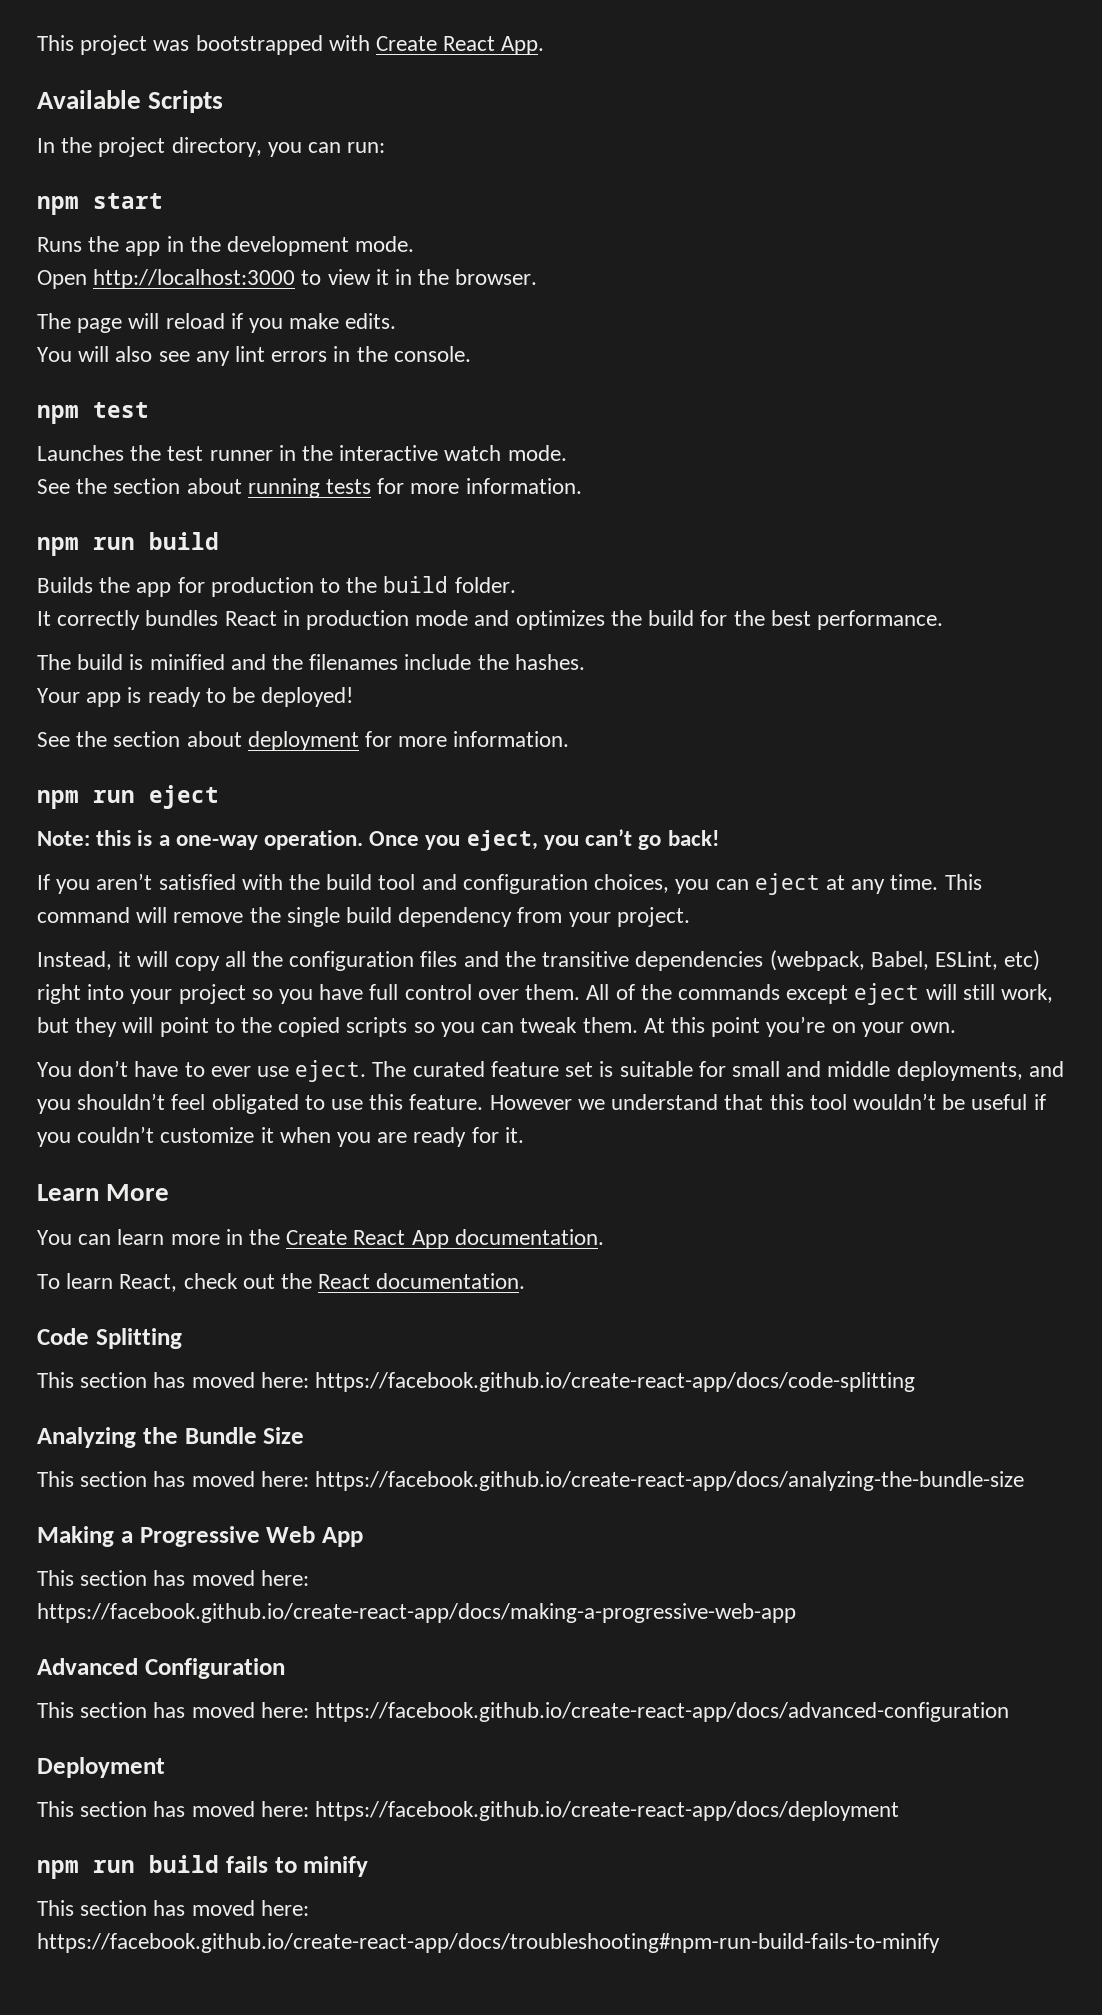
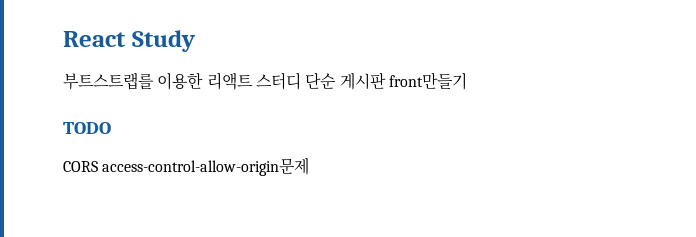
[37,35,545,55] [37,90,224,113] [37,137,386,157] [37,193,163,215] [37,236,415,256] [37,269,538,289] [37,313,397,333] [37,346,471,366] [37,402,149,424] [37,445,567,461] [37,478,582,498] [37,532,219,556] [37,576,516,597] [37,610,943,630] [37,654,585,670] [37,687,354,707] [37,731,570,751] [37,785,219,809] [37,829,719,851] [37,873,982,895] [37,907,690,927] [37,950,1041,971] [37,983,1053,1005] [37,1016,956,1037] [37,1060,1064,1082] [37,1093,1046,1114] [37,1126,524,1147] [37,1184,170,1201] [37,1229,604,1249] [37,1273,526,1292] [37,1328,182,1349] [37,1372,916,1392] [37,1427,305,1448] [37,1471,1025,1491] [37,1526,363,1547] [37,1570,309,1586] [37,1603,796,1623] [37,1658,285,1679] [37,1702,1010,1722] [37,1757,165,1778] [37,1801,900,1821] [37,1855,369,1879] [37,1900,309,1916] [37,1933,940,1953] This project was bootstrapped with Create React App. // Available Scripts // In the project directory, you can run: // npm start // Runs the app in the development mode. // Open http://localhost:3000 to view it in the browser. // The page will reload if you make edits. // You will also see any lint errors in the console. // npm test // Launches the test runner in the interactive watch mode. // See the section about running tests for more information. // npm run build // Builds the app for production to the build folder. // It correctly bundles React in production mode and optimizes the build for the best performance. // The build is minified and the filenames include the hashes. // Your app is ready to be deployed! // See the section about deployment for more information. // npm run eject // Note: this is a one-way operation. Once you eject, you can’t go back! // If you aren’t satisfied with the build tool and configuration choices, you can eject at any time. This command will remove the single build dependency from your project. // Instead, it will copy all the configuration files and the transitive dependencies (webpack, Babel, ESLint, etc) right into your project so you have full control over them. All of the commands except eject will still work, but they will point to the copied scripts so you can tweak them. At this point you’re on your own. // You don’t have to ever use eject. The curated feature set is suitable for small and middle deployments, and you shouldn’t feel obligated to use this feature. However we understand that this tool wouldn’t be useful if you couldn’t customize it when you are ready for it. // Learn More // You can learn more in the Create React App documentation. // To learn React, check out the React documentation. // Code Splitting // This section has moved here: https://facebook.github.io/create-react-app/docs/code-splitting // Analyzing the Bundle Size // This section has moved here: https://facebook.github.io/create-react-app/docs/analyzing-the-bundle-size // Making a Progressive Web App // This section has moved here: https://facebook.github.io/create-react-app/docs/making-a-progressive-web-app // Advanced Configuration // This section has moved here: https://facebook.github.io/create-react-app/docs/advanced-configuration // Deployment // This section has moved here: https://facebook.github.io/create-react-app/docs/deployment // npm run build fails to minify // This section has moved here: https://facebook.github.io/create-react-app/docs/troubleshooting#npm-run-build-fails-to-minify -> [63,30,196,52] [63,72,467,90] [63,122,111,134] [63,157,310,176] React Study // 부트스트랩를 이용한 리액트 스터디 단순 게시판 front만들기 // TODO // CORS access-control-allow-origin문제

